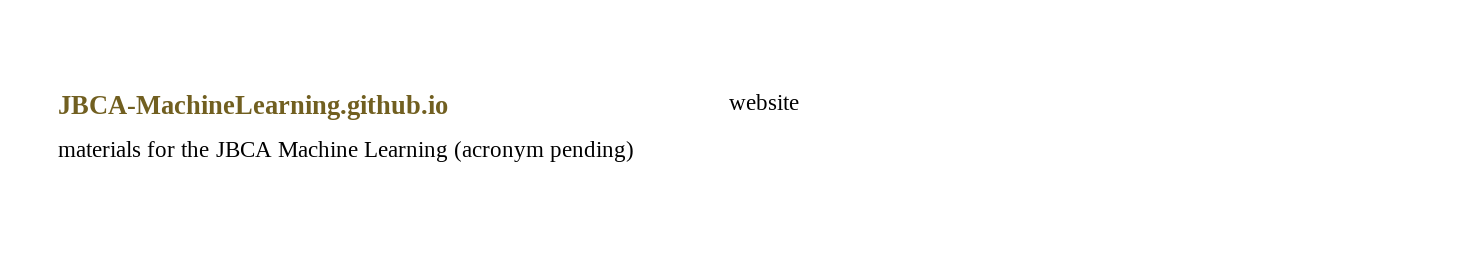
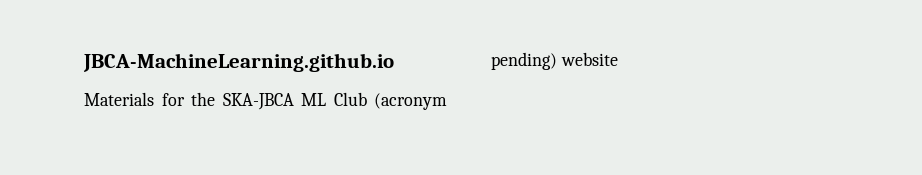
[58,141,141,157] materials -> [84,92,154,106] Materials
[215,141,449,162] JBCA Machine Learning -> [222,92,367,110] SKA-JBCA ML Club

